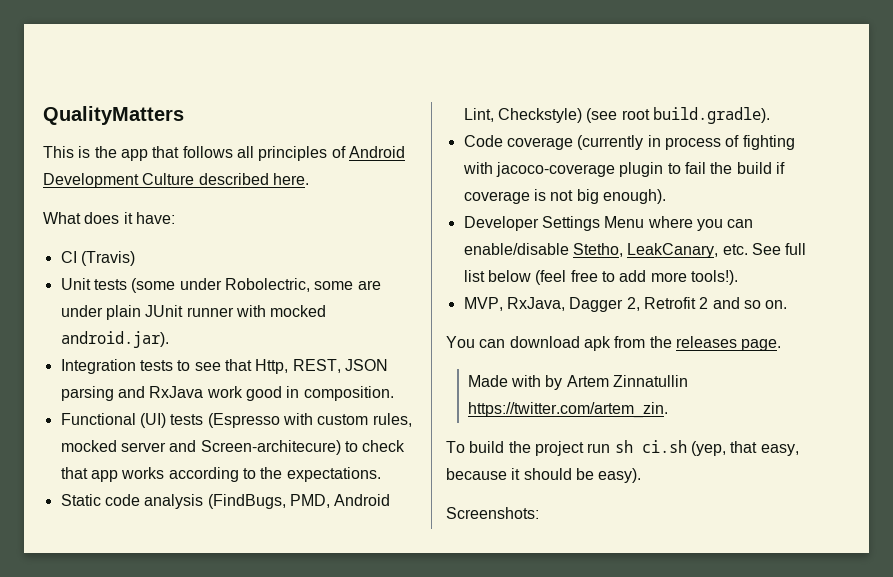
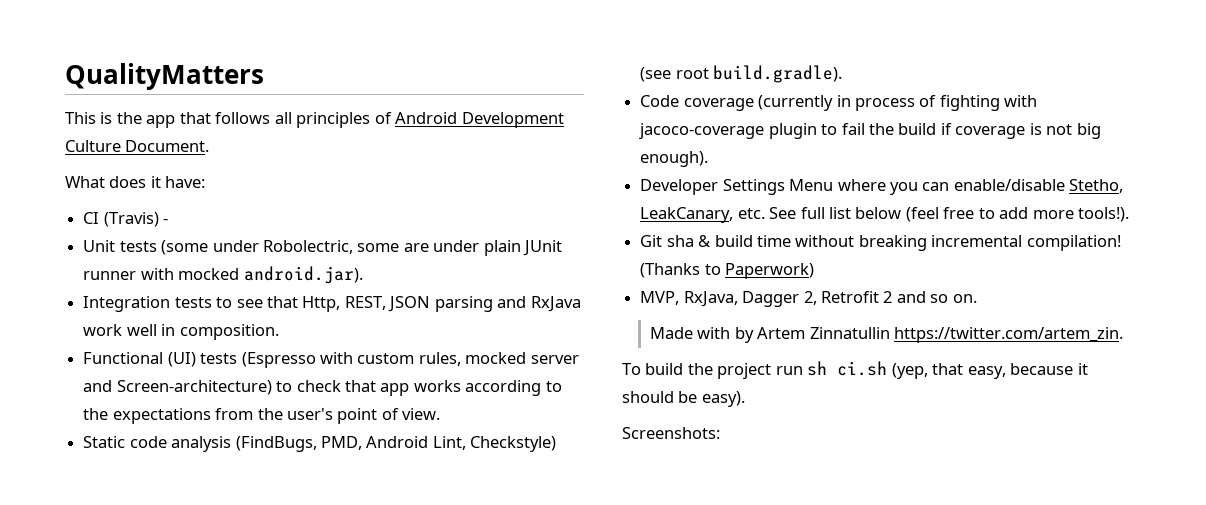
[198,173,309,185] described here. -> [125,140,210,152] Document.
(135, 258) none -> [163,218,169,224] -
[245,386,282,401] good -> [126,324,157,336] well
[200,440,341,455] Screen-architecure) -> [116,380,272,395] Screen-architecture)
[286,467,381,482] expectations. -> [112,408,441,424] expectations from the user's point of view.
(738, 277) none -> [640,235,1121,251] [640,263,815,279] // Git sha & build time without breaking incremental compilation! (Thanks to Paperwork)
[446,336,782,351] // You can download apk from the releases page. -> (977, 298) none

